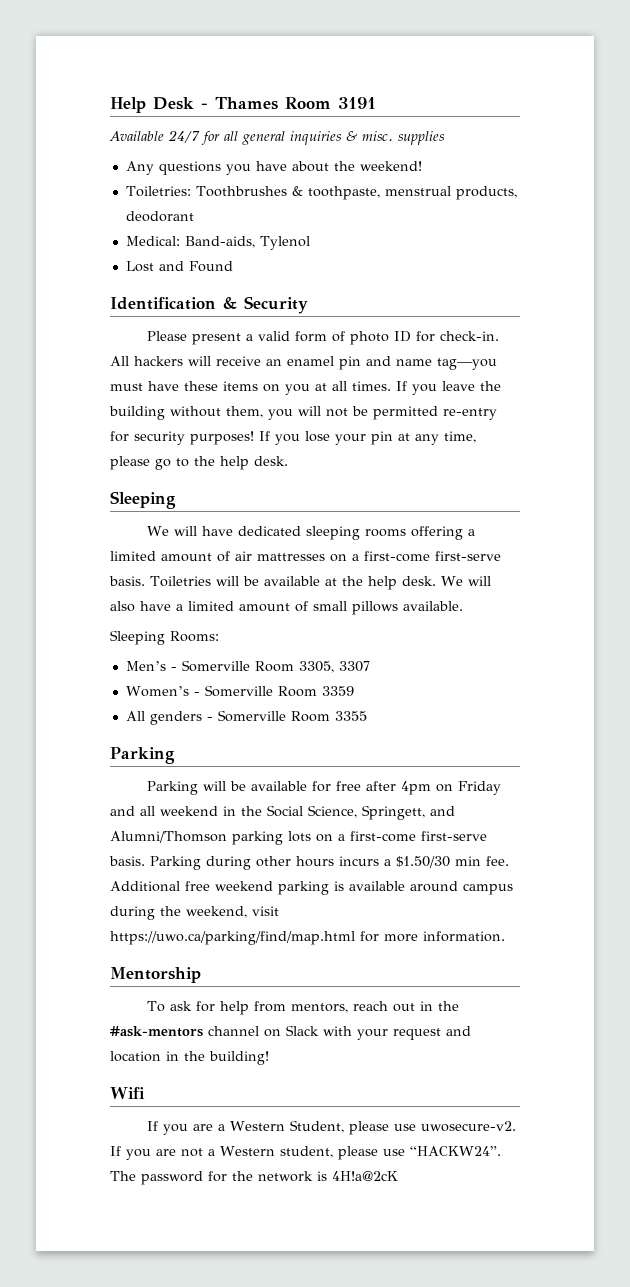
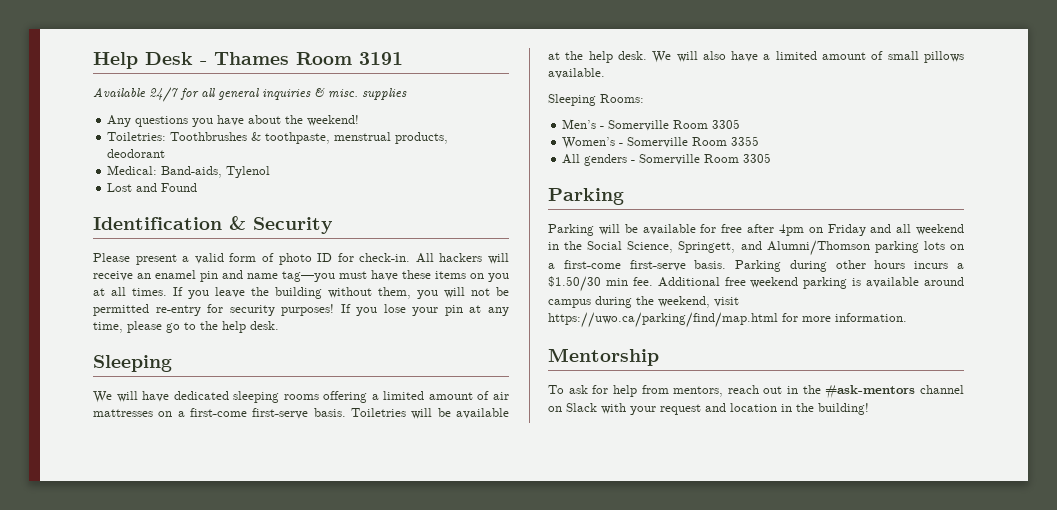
[298,661,370,673] 3305, 3307 -> [712,119,741,129] 3305
[321,686,354,696] 3359 -> [731,136,760,146] 3355
[334,711,367,721] 3355 -> [743,153,772,163] 3305
[110,1087,145,1099] [147,1120,517,1135] [110,1146,501,1160] [110,1171,398,1185] // Wifi // If you are a Western Student, please use uwosecure-v2. If you are not a Western student, please use “HACKW24”. The password for the network is 4H!a@2cK -> (869, 409) none

